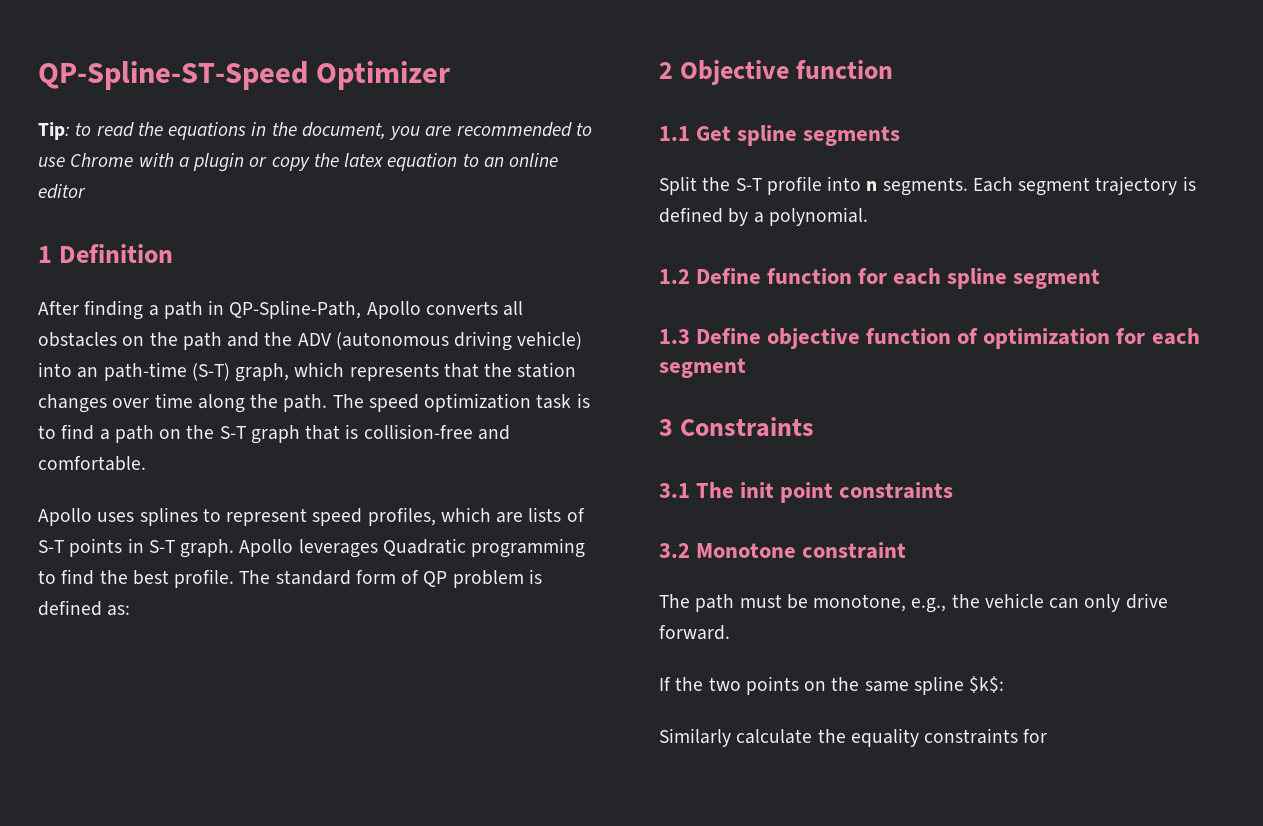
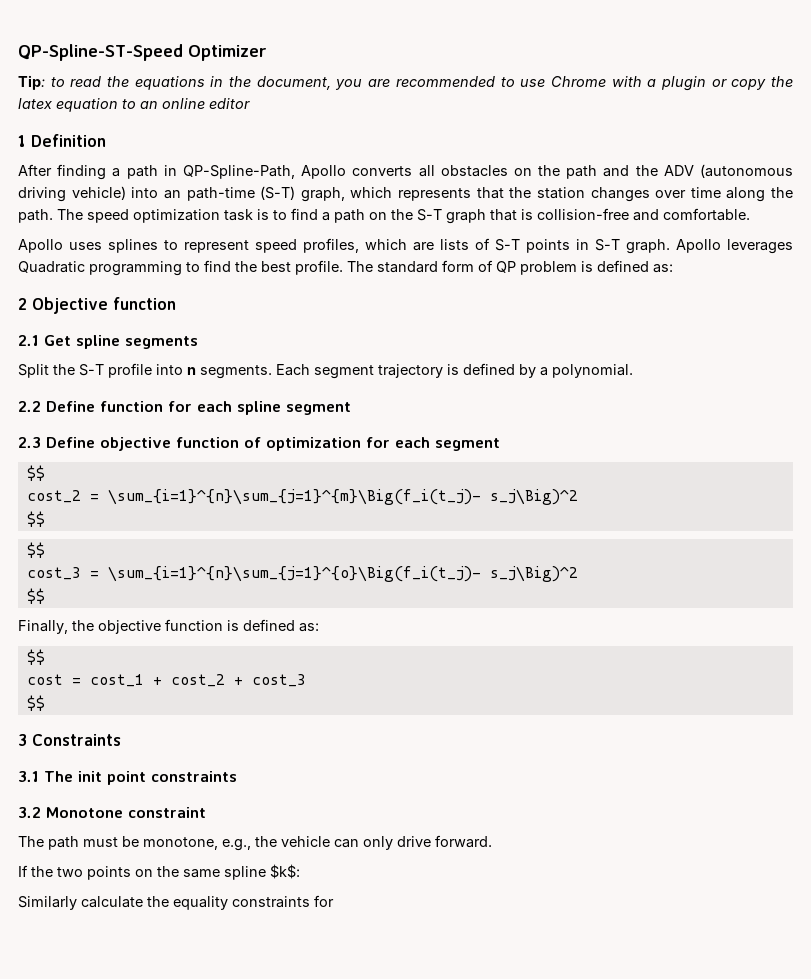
[659,126,690,141] 1.1 -> [18,335,39,346] 2.1
[659,269,690,284] 1.2 -> [18,401,41,412] 2.2
[659,329,690,344] 1.3 -> [18,437,41,448] 2.3
(746, 368) none -> [26,465,45,481] [26,489,578,505] [26,511,45,527] [26,542,45,558] [26,566,578,582] [26,588,45,604] [18,619,319,634] [26,649,45,665] [26,674,306,687] [26,695,45,711] // $$ // cost_2 = \sum_{i=1}^{n}\sum_{j=1}^{m}\Big(f_i(t_j)- s_j\Big)^2 // $$ // $$ // cost_3 = \sum_{i=1}^{n}\sum_{j=1}^{o}\Big(f_i(t_j)- s_j\Big)^2 // $$ // Finally, the objective function is defined as: // $$ // cost = cost_1 + cost_2 + cost_3 // $$

